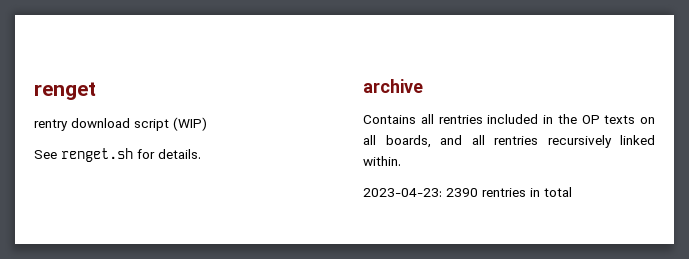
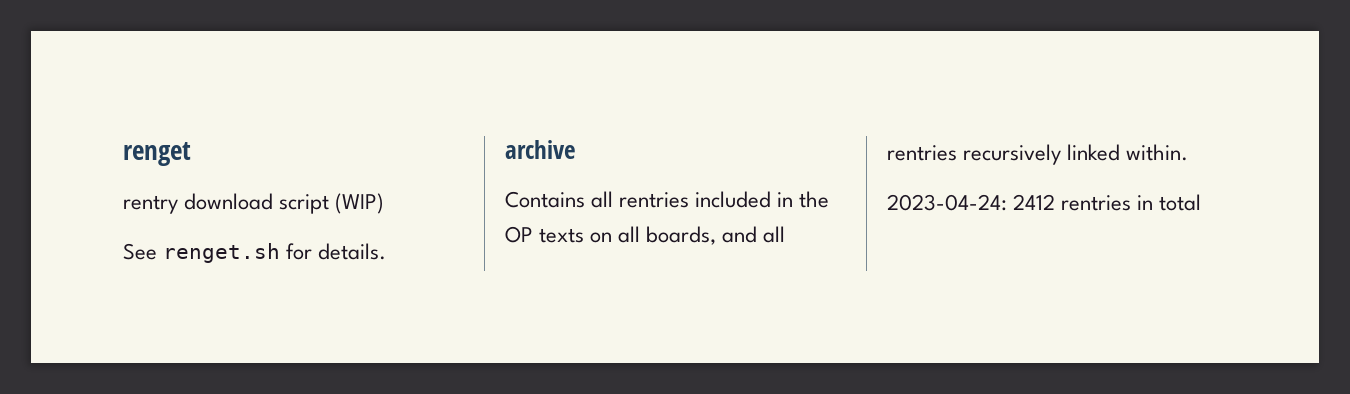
[363,188,478,197] 2023-04-23: 2390 -> [887,194,1056,211] 2023-04-24: 2412

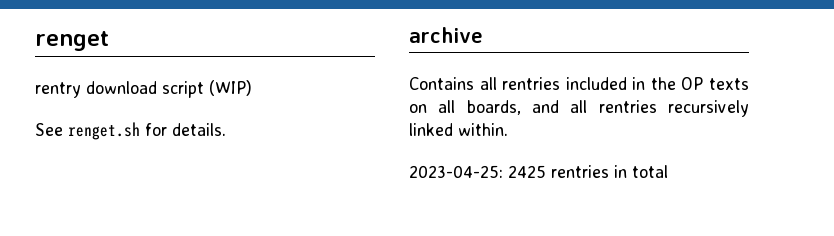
[887,194,1056,211] 2023-04-24: 2412 -> [409,165,546,178] 2023-04-25: 2425

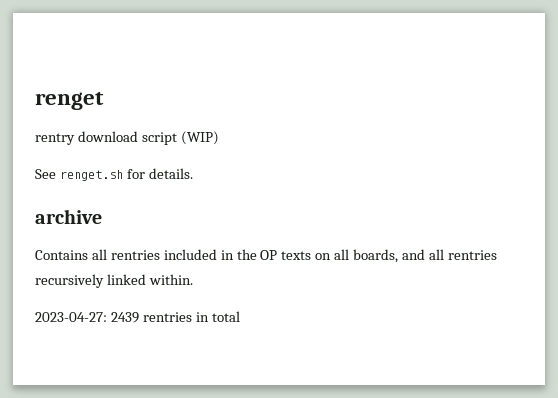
[409,165,546,178] 2023-04-25: 2425 -> [35,312,139,323] 2023-04-27: 2439

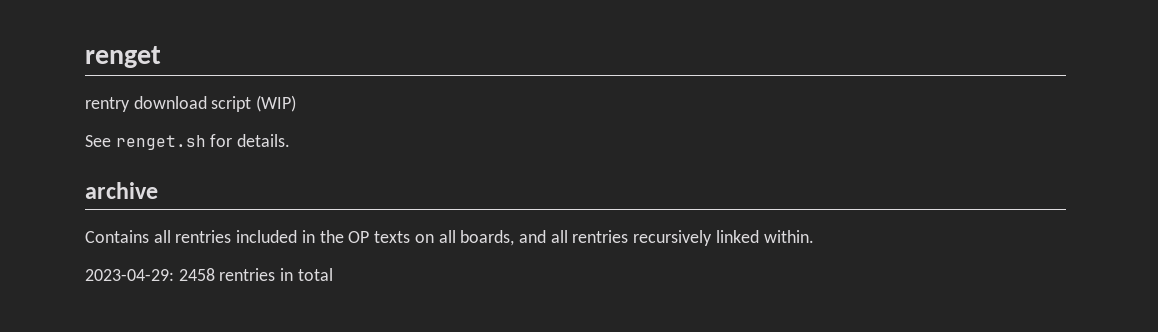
[35,312,139,323] 2023-04-27: 2439 -> [85,268,215,281] 2023-04-29: 2458

